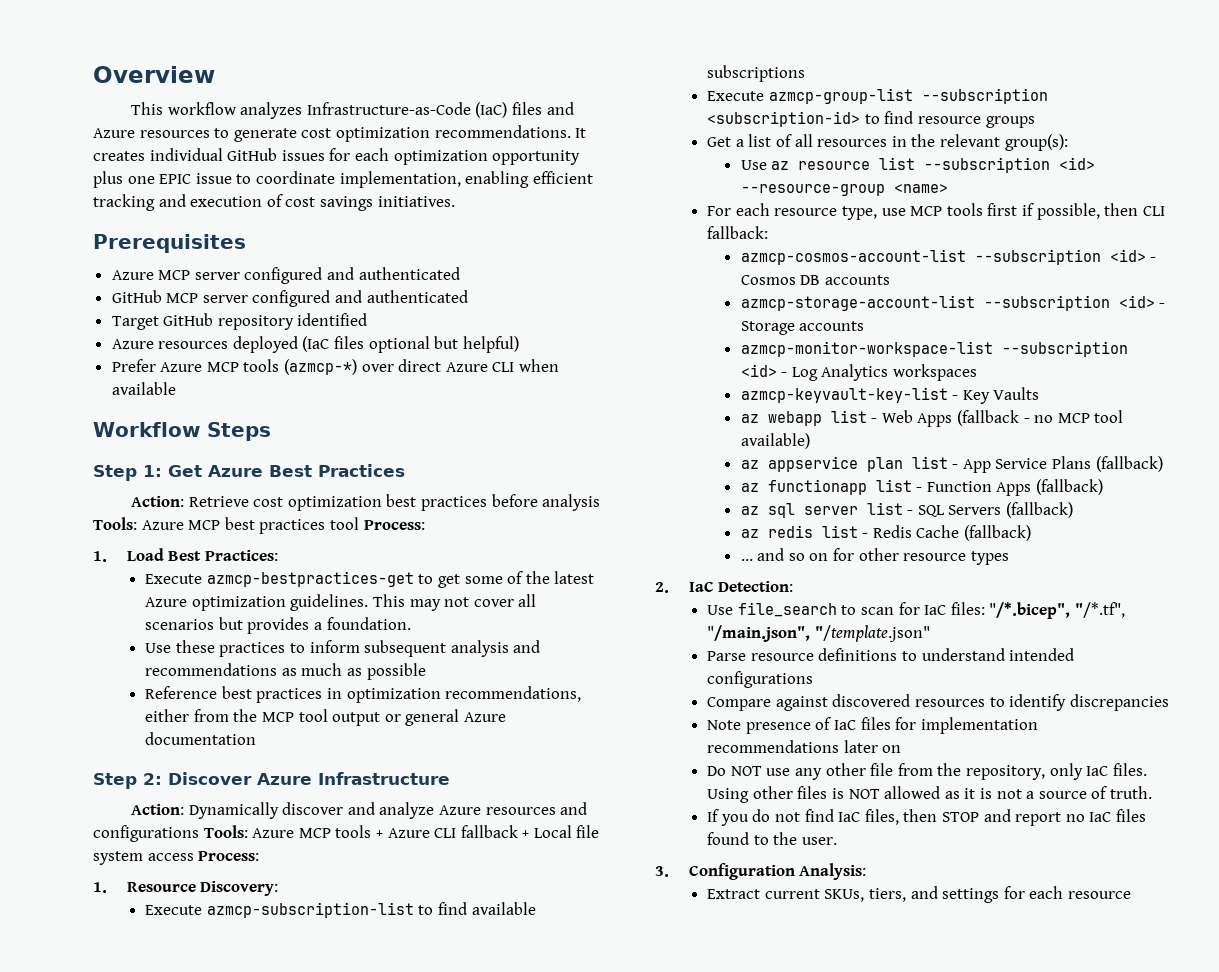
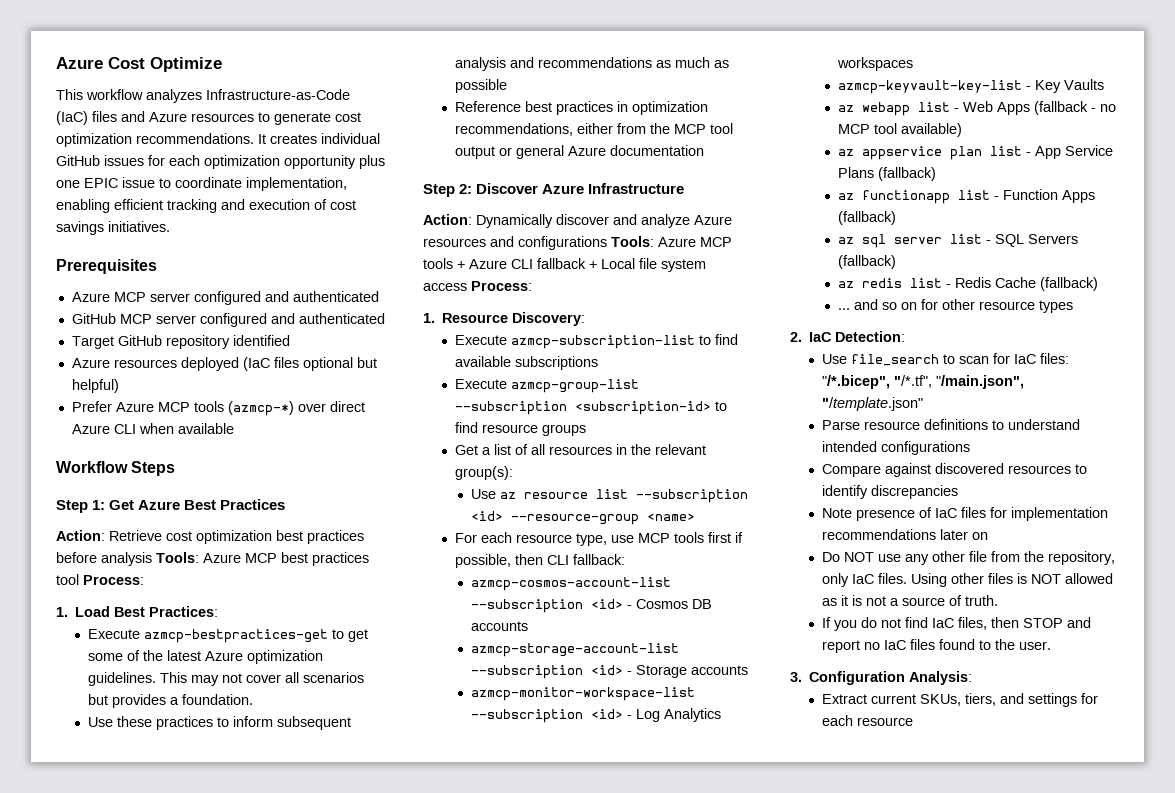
[93,66,215,83] Overview -> [56,57,222,72] Azure Cost Optimize

